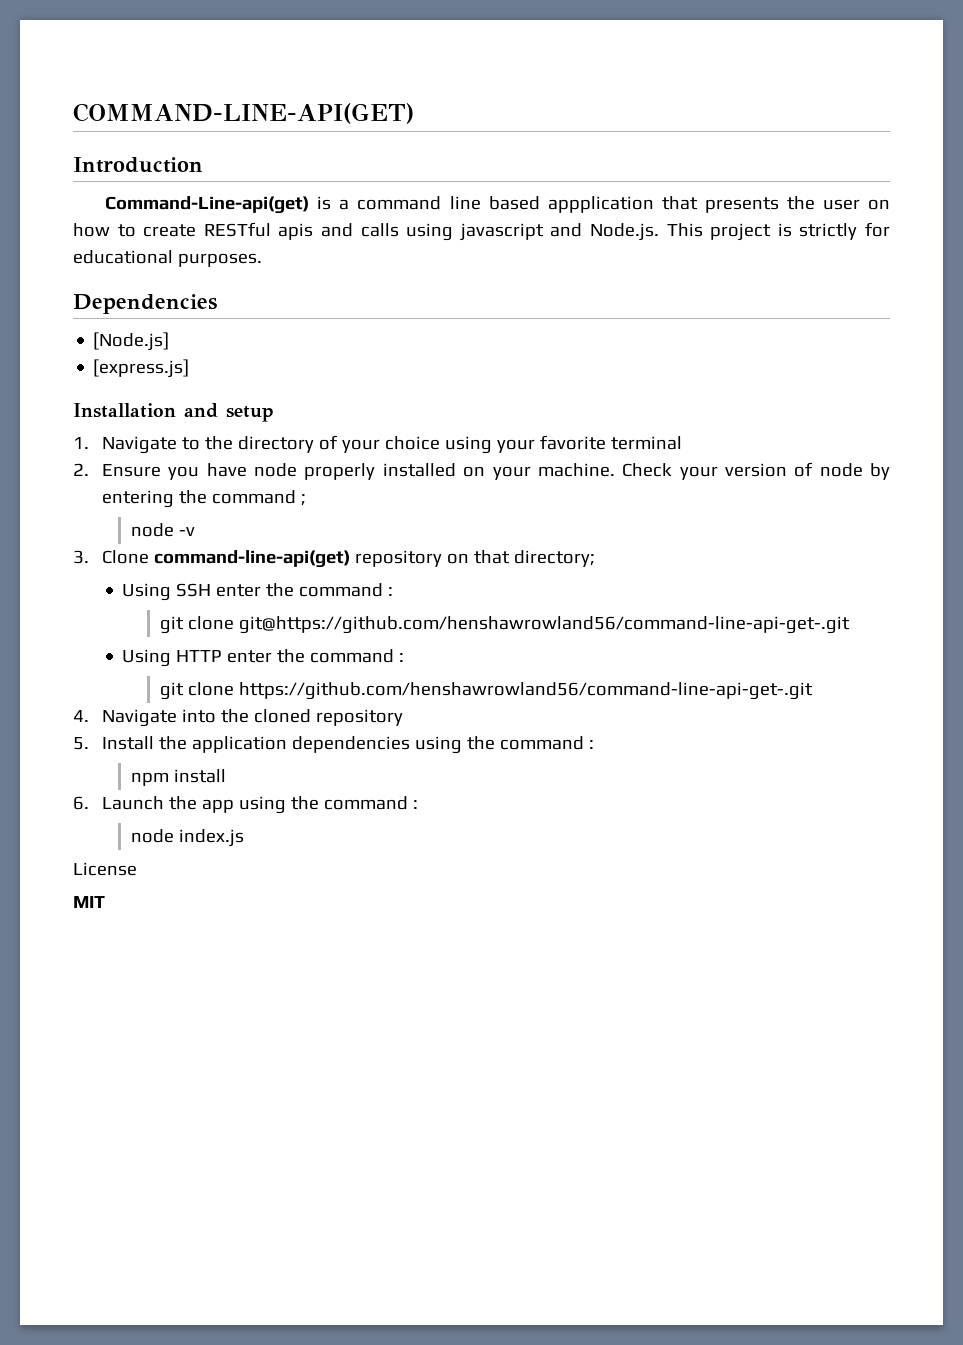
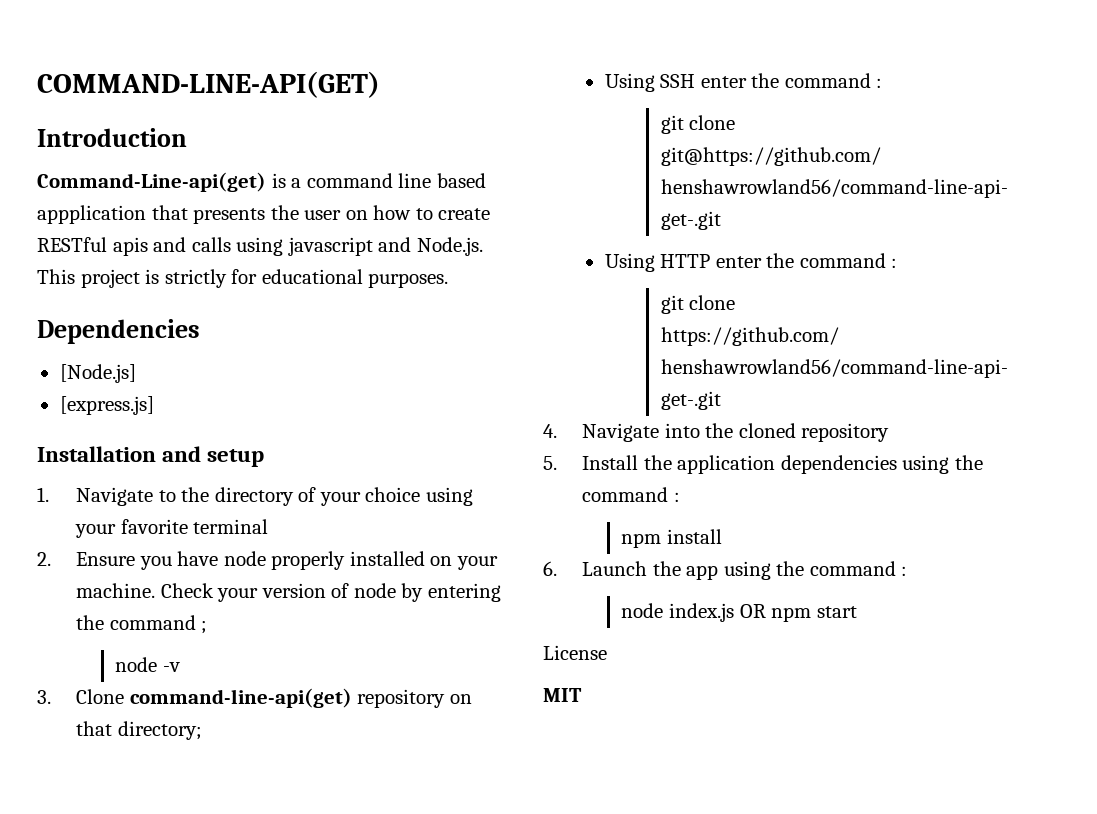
(245, 838) none -> [739,604,857,622] OR npm start

